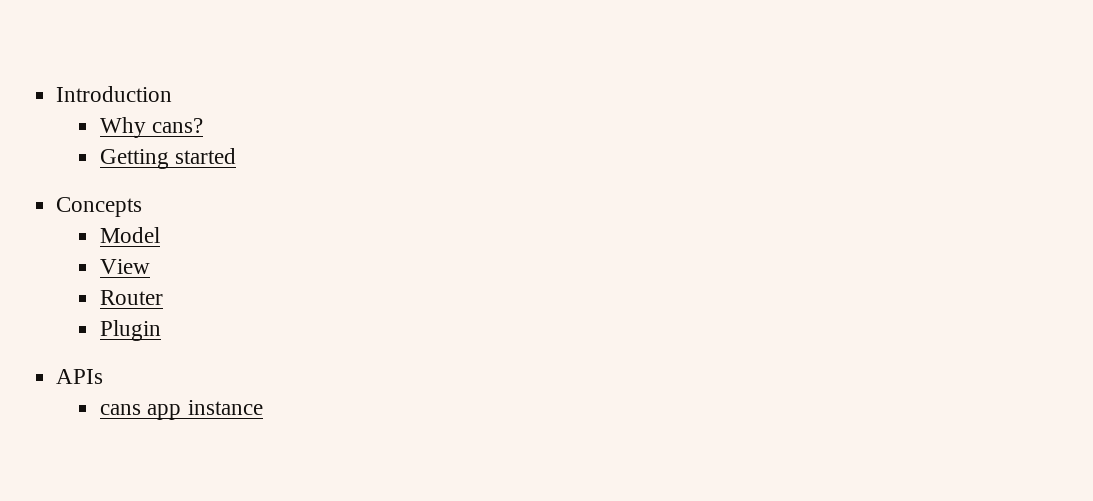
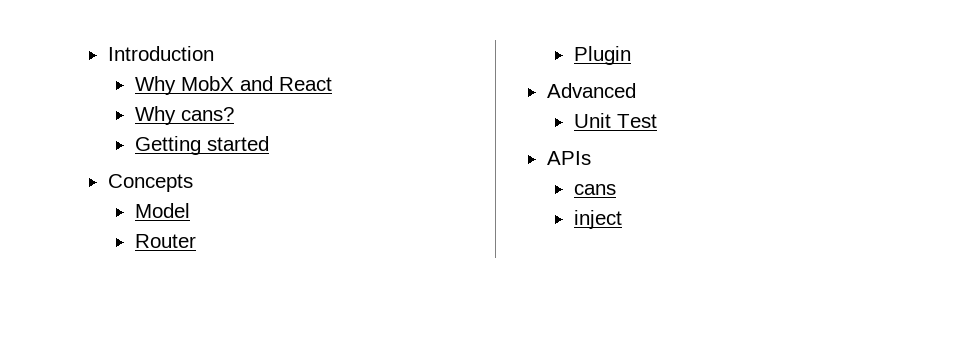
(173, 94) none -> [134,76,332,95] // Why MobX and React
[100,259,151,274] // View -> (190, 210) none
(162, 330) none -> [546,83,636,98] [573,113,657,128] // Advanced // Unit Test
[147,400,263,420] app instance -> [573,210,622,229] // inject

